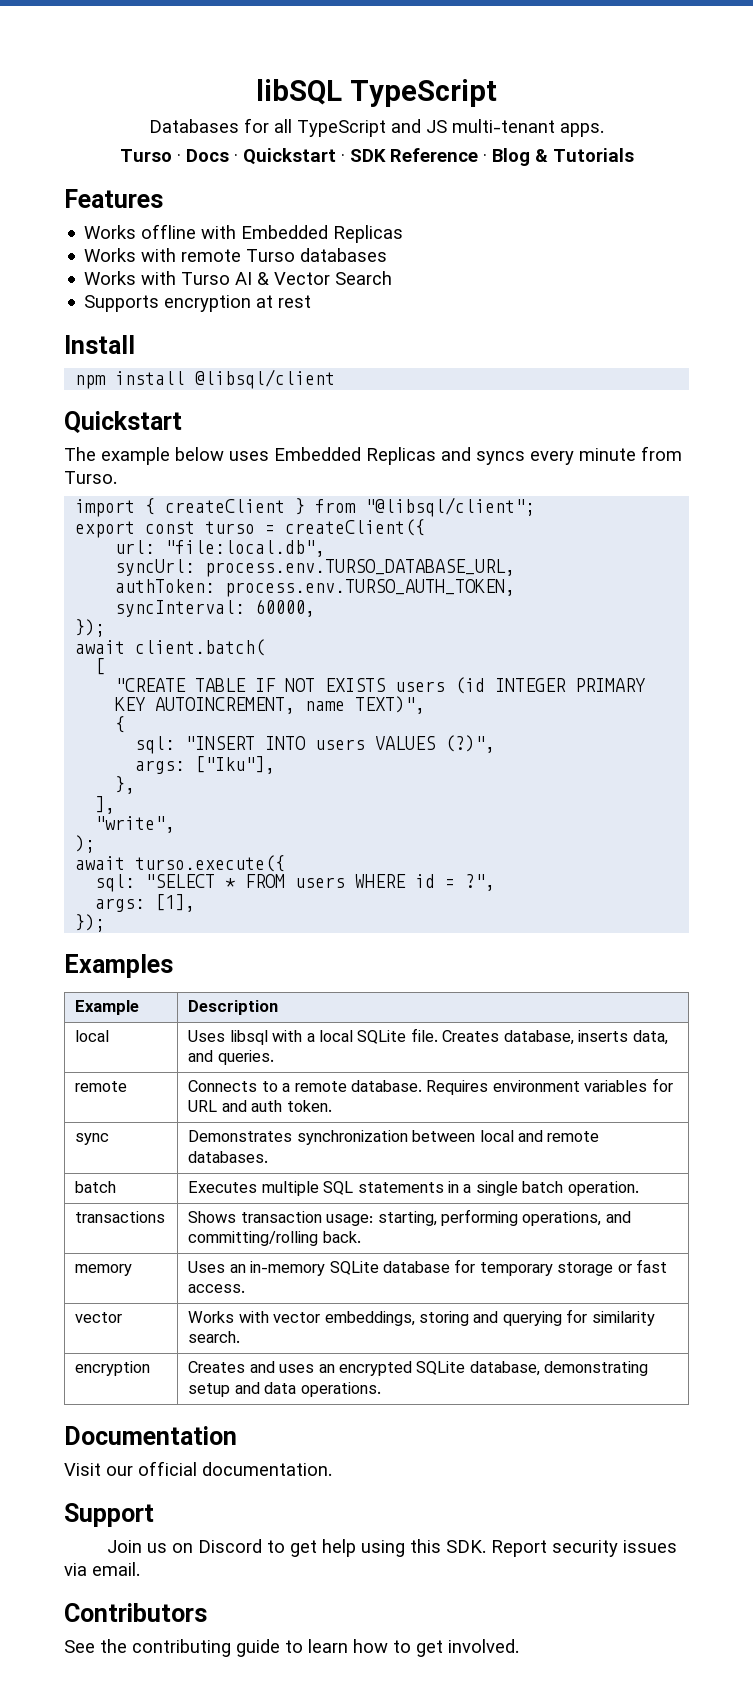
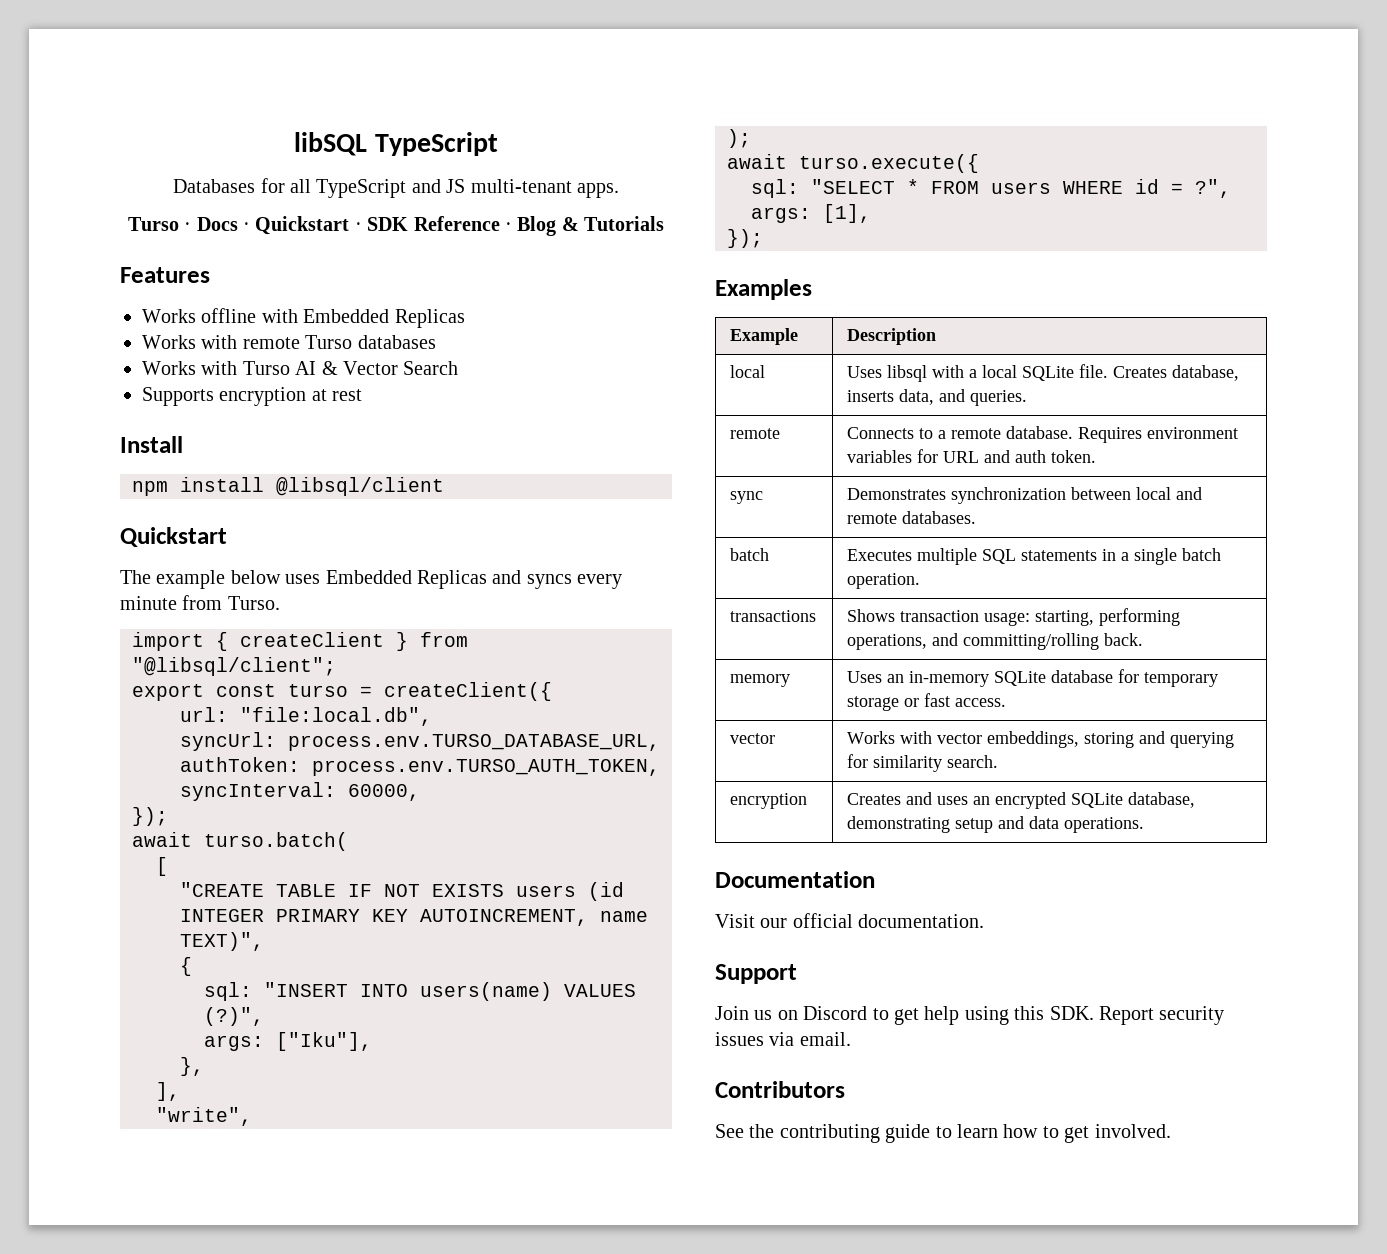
[135,639,266,656] client.batch( -> [204,832,348,851] turso.batch(
[315,739,366,750] users -> [420,982,552,1001] users(name)

